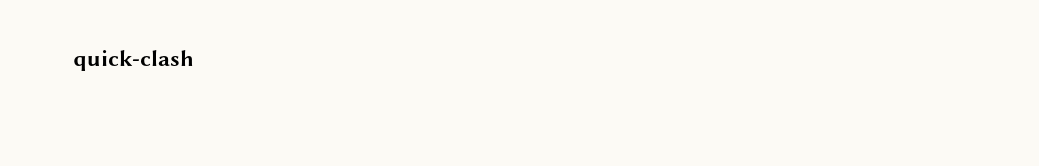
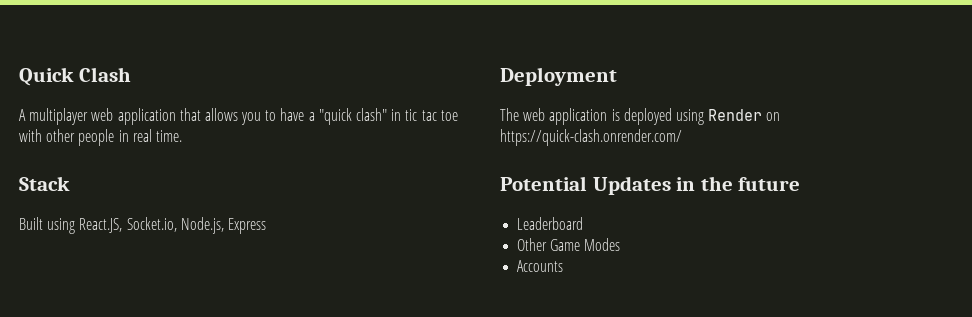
[73,50,194,71] quick-clash -> [19,67,131,86] [19,108,458,125] [19,129,182,146] [19,176,70,191] [19,217,266,234] [500,67,617,86] [500,108,781,125] [500,129,682,146] [500,176,801,195] [517,217,584,230] [517,238,621,251] [517,260,564,272] Quick Clash // A multiplayer web application that allows you to have a "quick clash" in tic tac toe with other people in real time. // Stack // Built using React.JS, Socket.io, Node.js, Express // Deployment // The web application is deployed using Render on https://quick-clash.onrender.com/ // Potential Updates in the future // Leaderboard // Other Game Modes // Accounts

